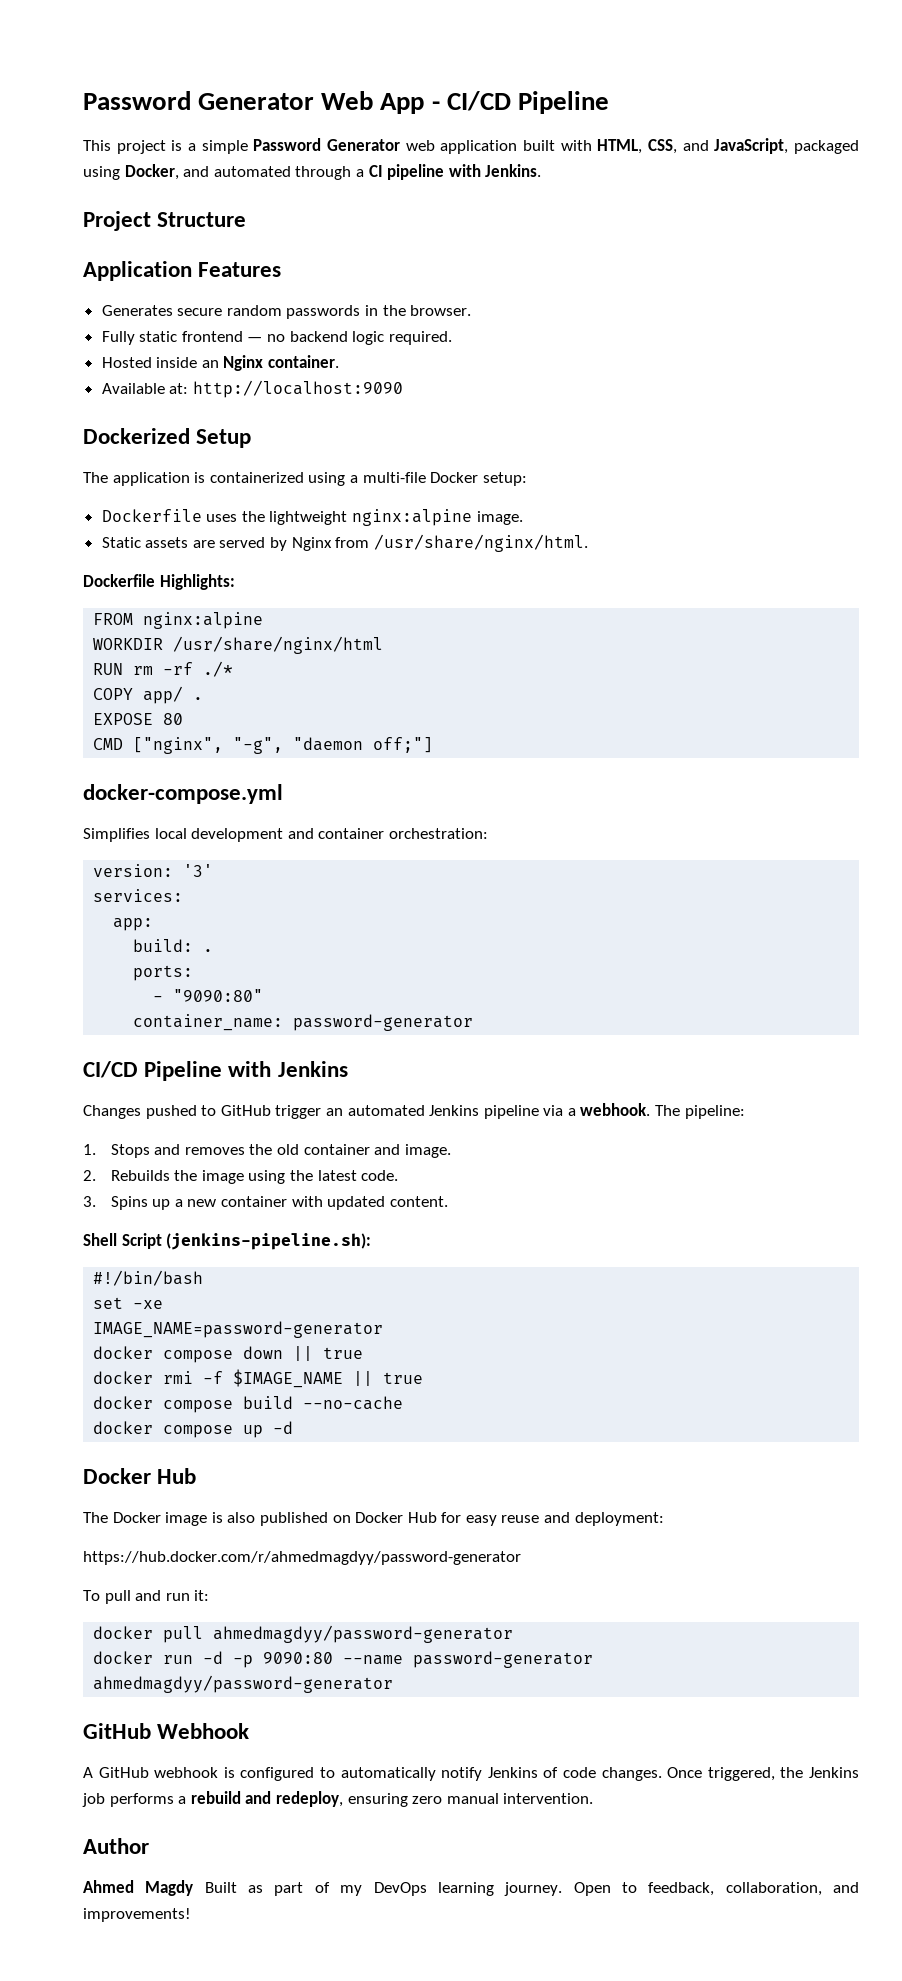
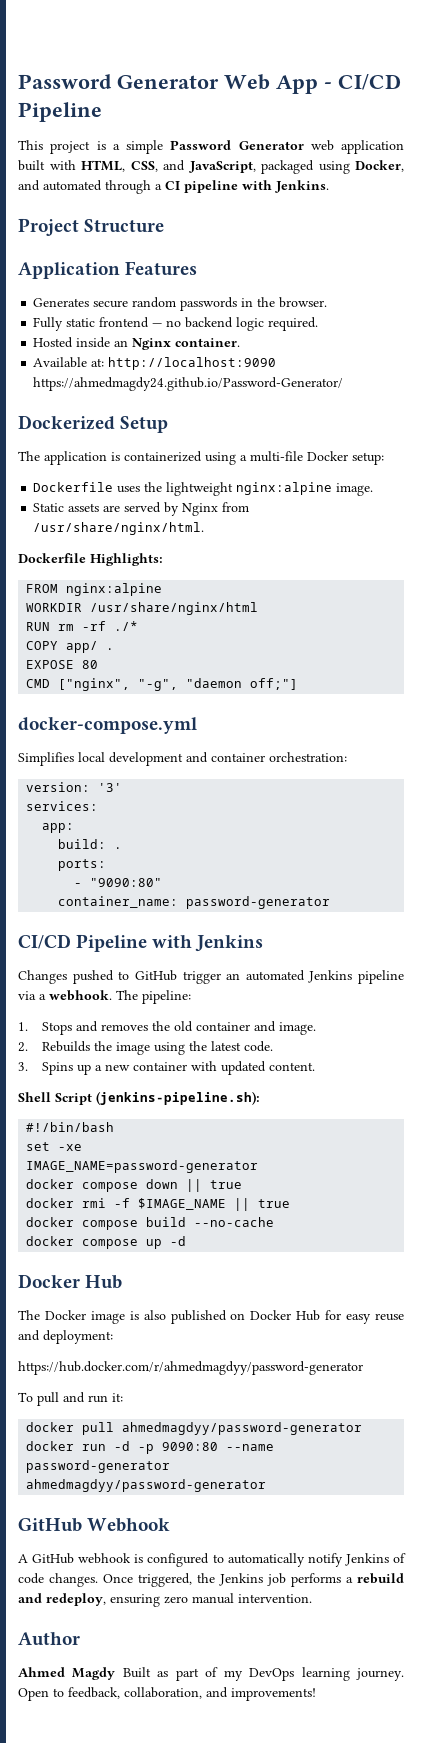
(403, 389) none -> [33,377,344,391] https://ahmedmagdy24.github.io/Password-Generator/

